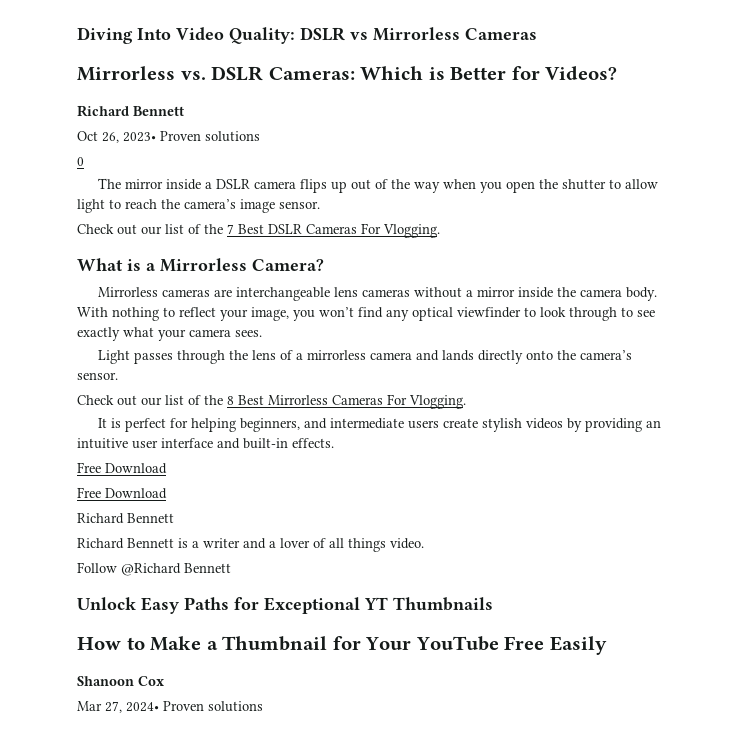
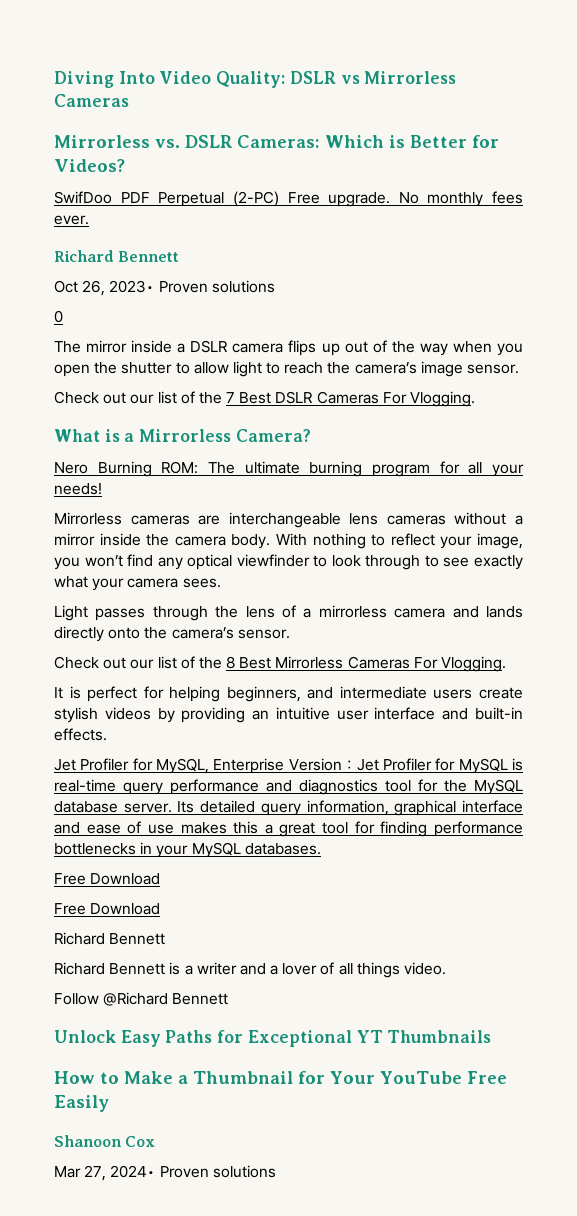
(618, 73) none -> [54,191,523,207] [54,215,89,225] // SwifDoo PDF Perpetual (2-PC) Free upgrade. No monthly fees ever.
(324, 265) none -> [54,461,524,477] [54,483,102,495] // Nero Burning ROM: The ultimate burning program for all your needs!
(334, 443) none -> [54,758,523,774] [54,779,523,795] [54,800,523,816] [54,821,523,837] [54,842,321,858] // Jet Profiler for MySQL, Enterprise Version：Jet Profiler for MySQL is real-time query performance and diagnostics tool for the MySQL database server. Its detailed query information, graphical interface and ease of use makes this a great tool for finding performance bottlenecks in your MySQL databases.

